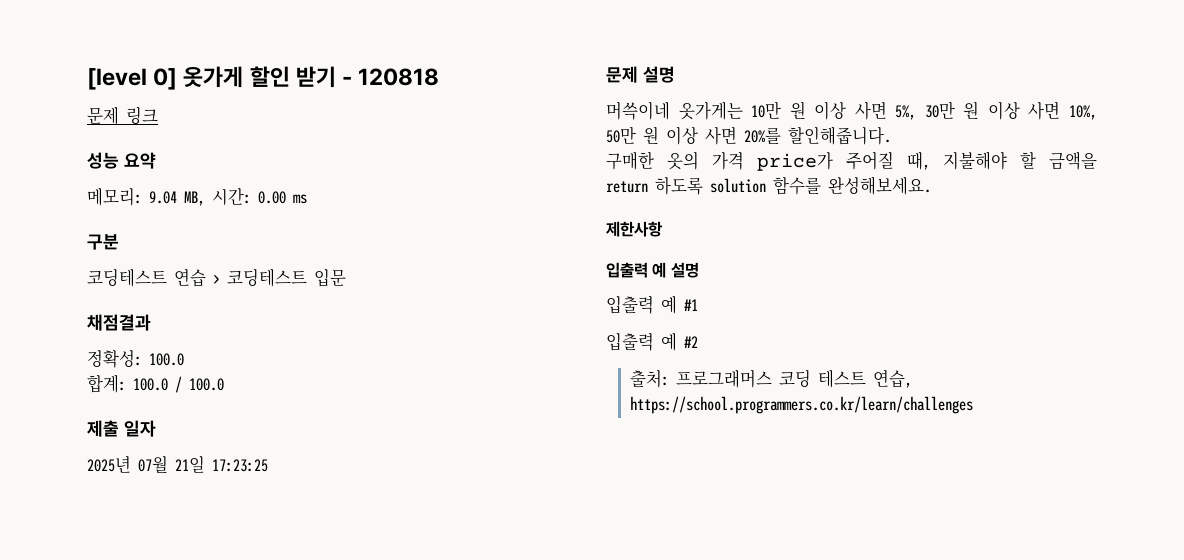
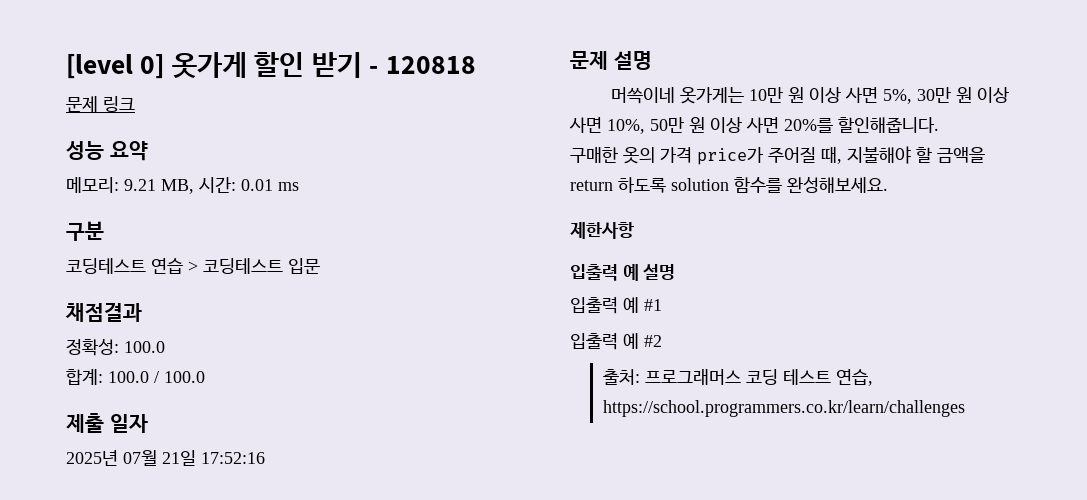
[149,191,177,204] 9.04 -> [124,179,156,191] 9.21
[258,191,286,204] 0.00 -> [241,179,273,191] 0.01
[212,459,268,472] 17:23:25 -> [201,452,265,464] 17:52:16

